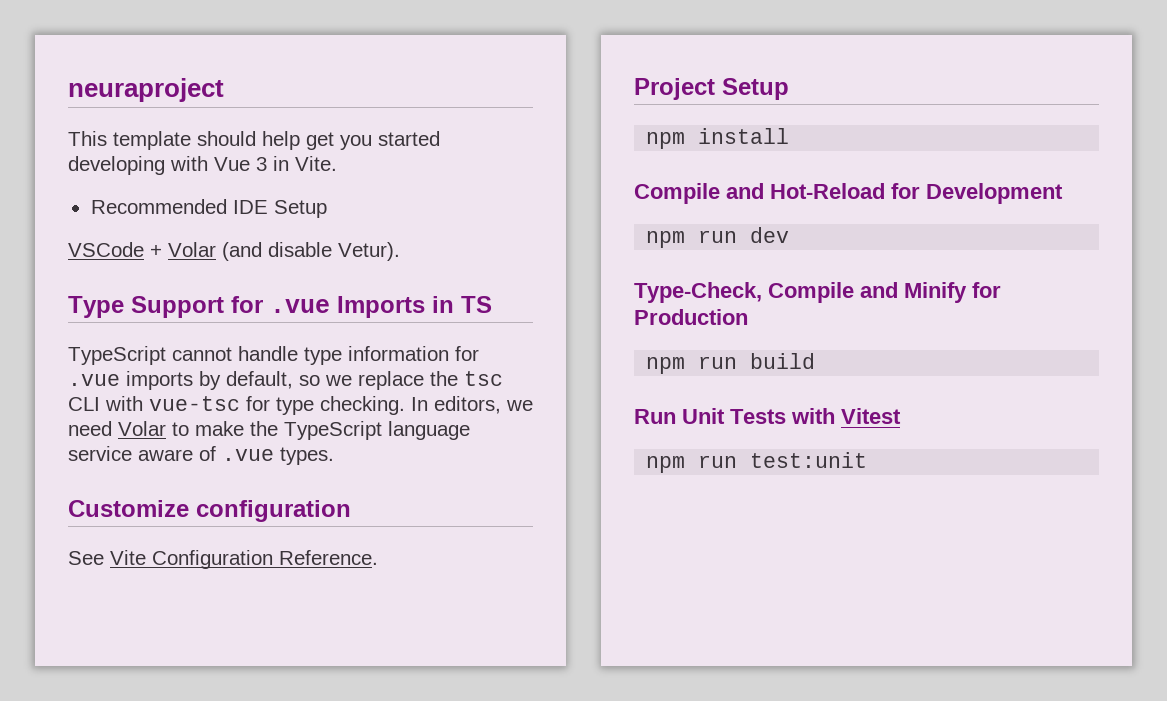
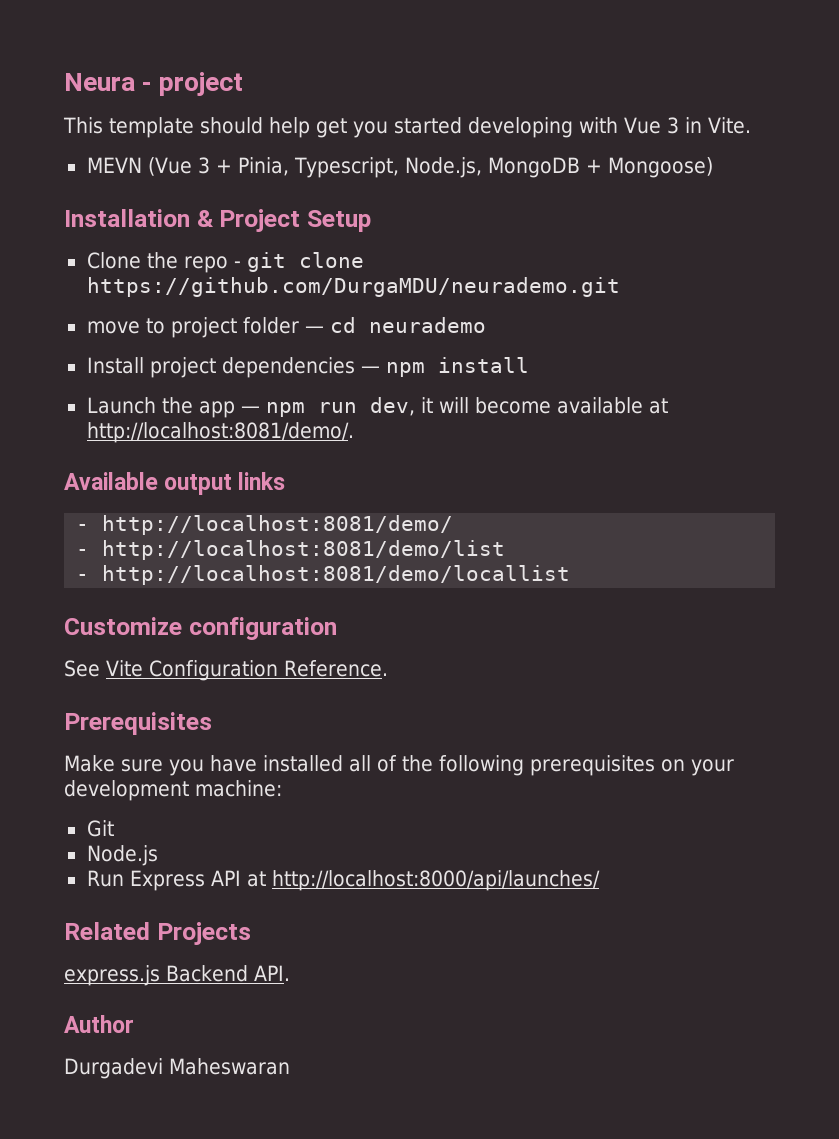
[68,78,224,102] neuraproject -> [64,72,244,96] Neura - project
[90,199,327,218] [68,242,400,261] [68,296,492,318] [68,346,479,365] [68,371,503,390] [68,396,533,415] [68,421,470,440] [68,446,334,465] Recommended IDE Setup // VSCode + Volar (and disable Vetur). // Type Support for .vue Imports in TS // TypeScript cannot handle type information for .vue imports by default, so we replace the tsc CLI with vue-tsc for type checking. In editors, we need Volar to make the TypeScript language service aware of .vue types. -> [86,157,714,178] [64,209,371,232] [86,252,364,273] [86,277,620,297] [86,317,486,338] [86,357,529,378] [86,397,668,418] [86,422,354,443] [64,472,286,495] [76,515,454,535] [76,540,506,560] [76,565,571,585] MEVN (Vue 3 + Pinia, Typescript, Node.js, MongoDB + Mongoose) // Installation & Project Setup // Clone the repo - git clone https://github.com/DurgaMDU/neurademo.git // move to project folder — cd neurademo // Install project dependencies — npm install // Launch the app — npm run dev, it will become available at http://localhost:8081/demo/. // Available output links // - http://localhost:8081/demo/ // - http://localhost:8081/demo/list // - http://localhost:8081/demo/locallist
[634,78,789,100] [646,128,790,149] [634,183,1063,204] [646,227,790,248] [634,282,1001,303] [634,309,748,325] [646,353,816,374] [634,408,901,424] [646,452,868,473] Project Setup // npm install // Compile and Hot-Reload for Development // npm run dev // Type-Check, Compile and Minify for Production // npm run build // Run Unit Tests with Vitest // npm run test:unit -> [64,712,212,735] [64,755,734,776] [64,780,282,801] [86,820,114,837] [86,845,158,866] [86,870,600,891] [64,922,251,945] [64,965,290,986] [64,1015,134,1033] [64,1058,290,1079] Prerequisites // Make sure you have installed all of the following prerequisites on your development machine: // Git // Node.js // Run Express API at http://localhost:8000/api/launches/ // Related Projects // express.js Backend API. // Author // Durgadevi Maheswaran

